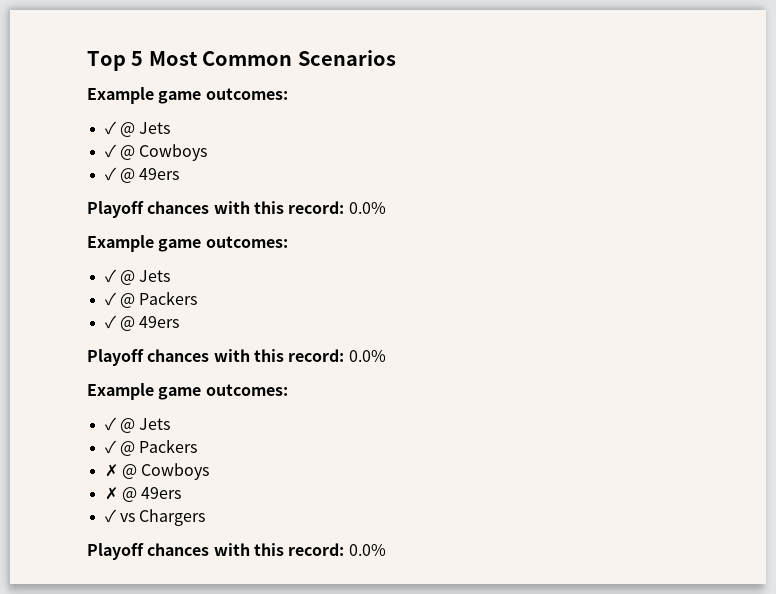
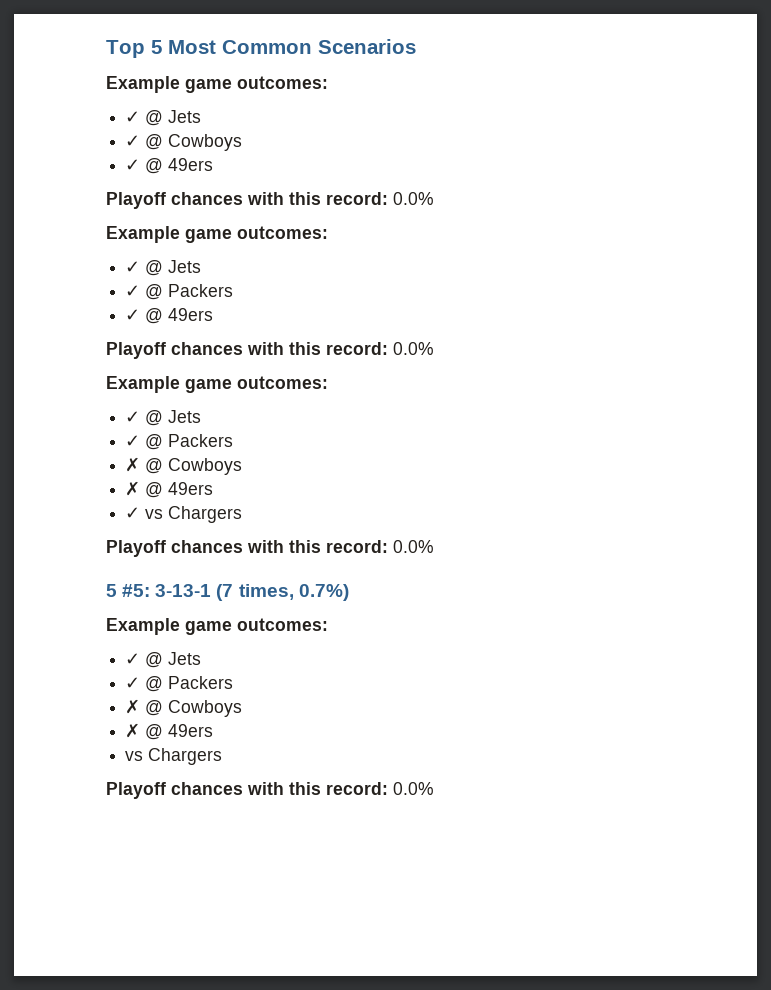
(386, 550) none -> [106,584,349,601] [106,618,328,635] [125,652,202,668] [125,676,234,692] [125,699,243,717] [125,723,214,740] [125,748,223,765] [106,782,434,799] // 5 #5: 3-13-1 (7 times, 0.7%) // Example game outcomes: // ✓ @ Jets // ✓ @ Packers // ✗ @ Cowboys // ✗ @ 49ers // vs Chargers // Playoff chances with this record: 0.0%

